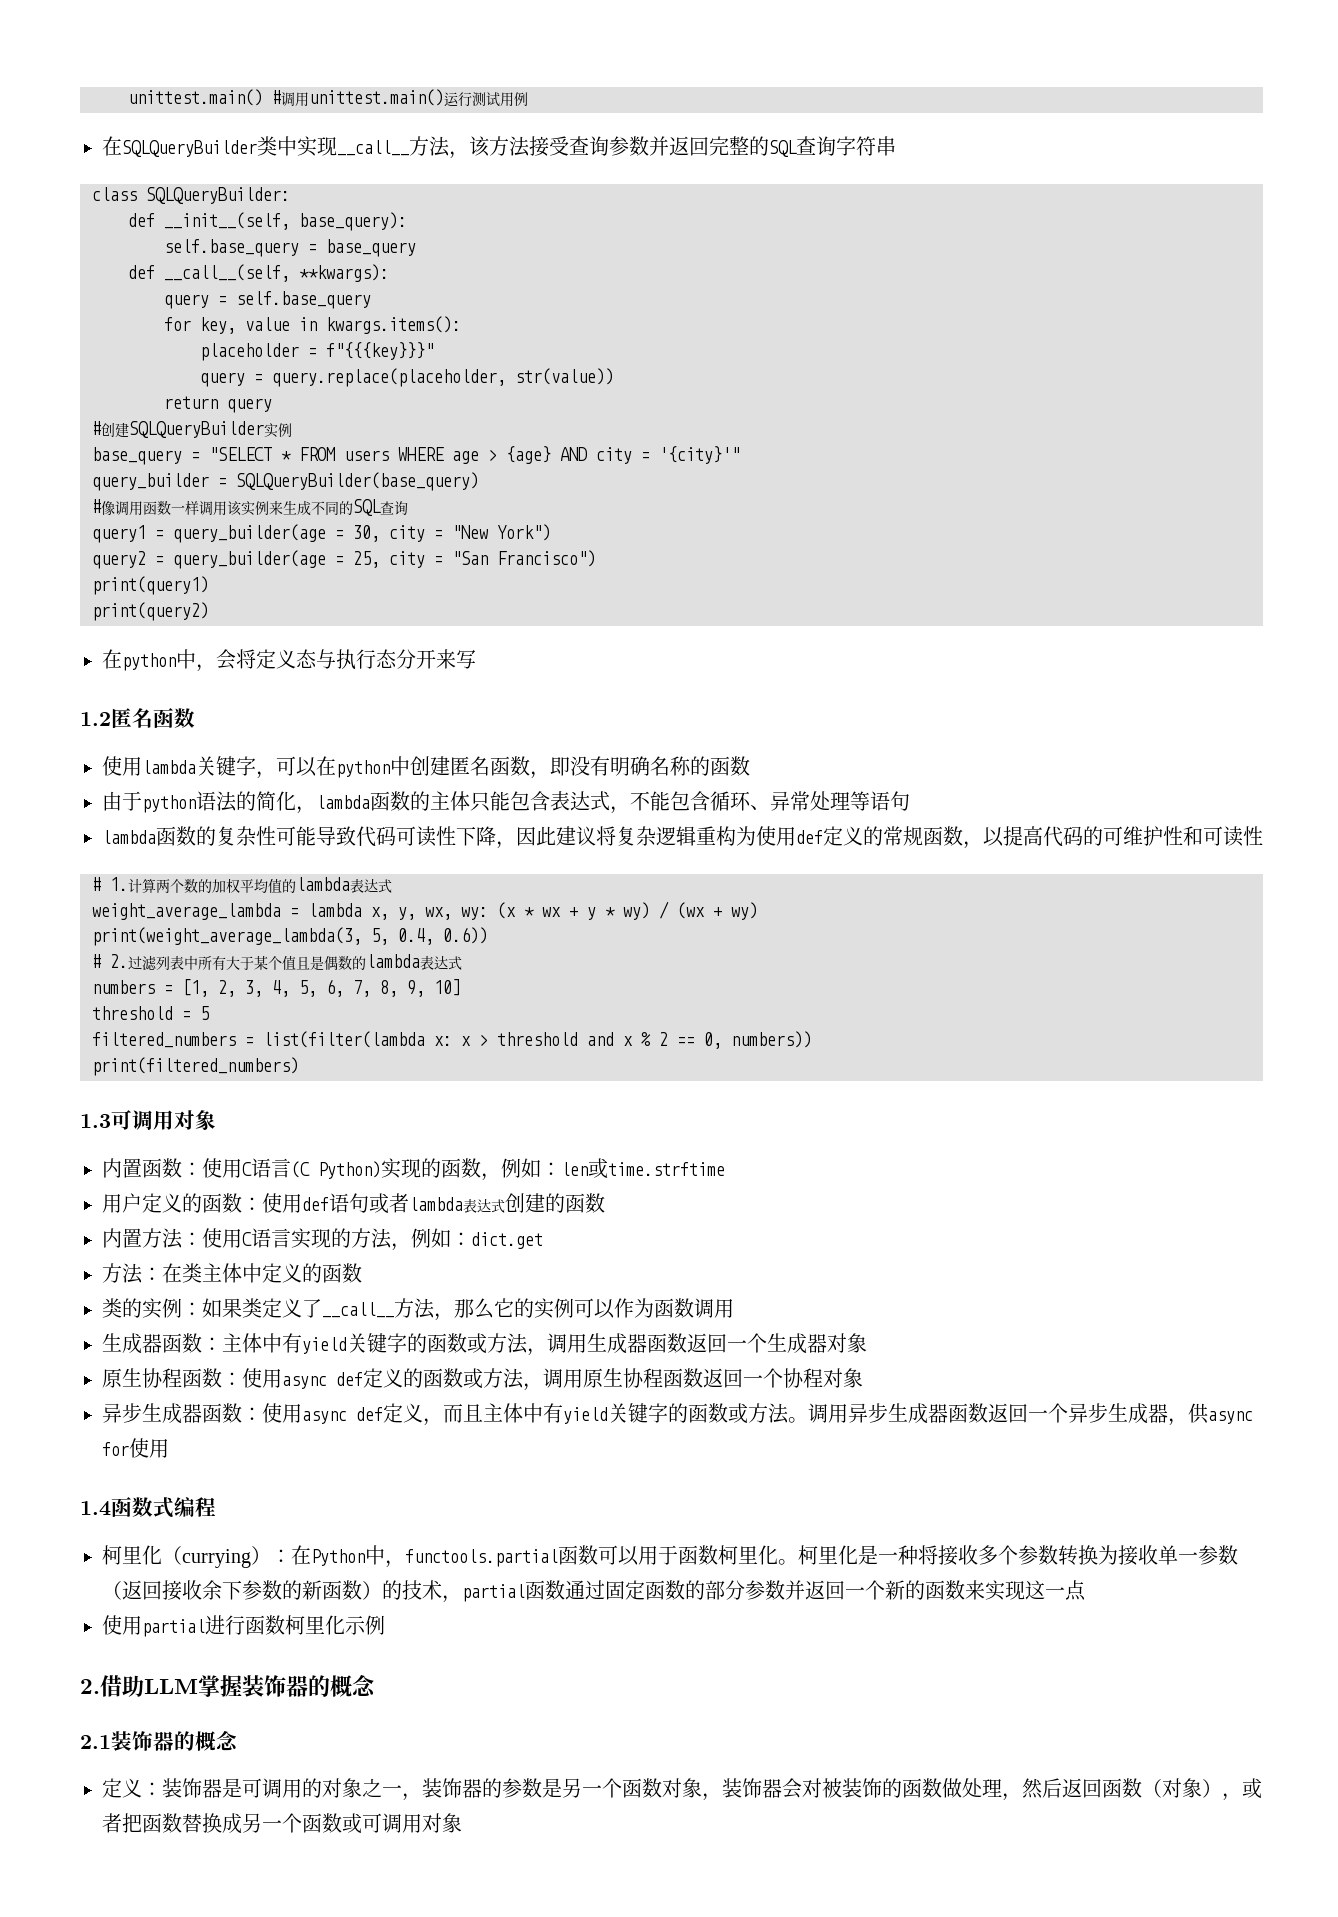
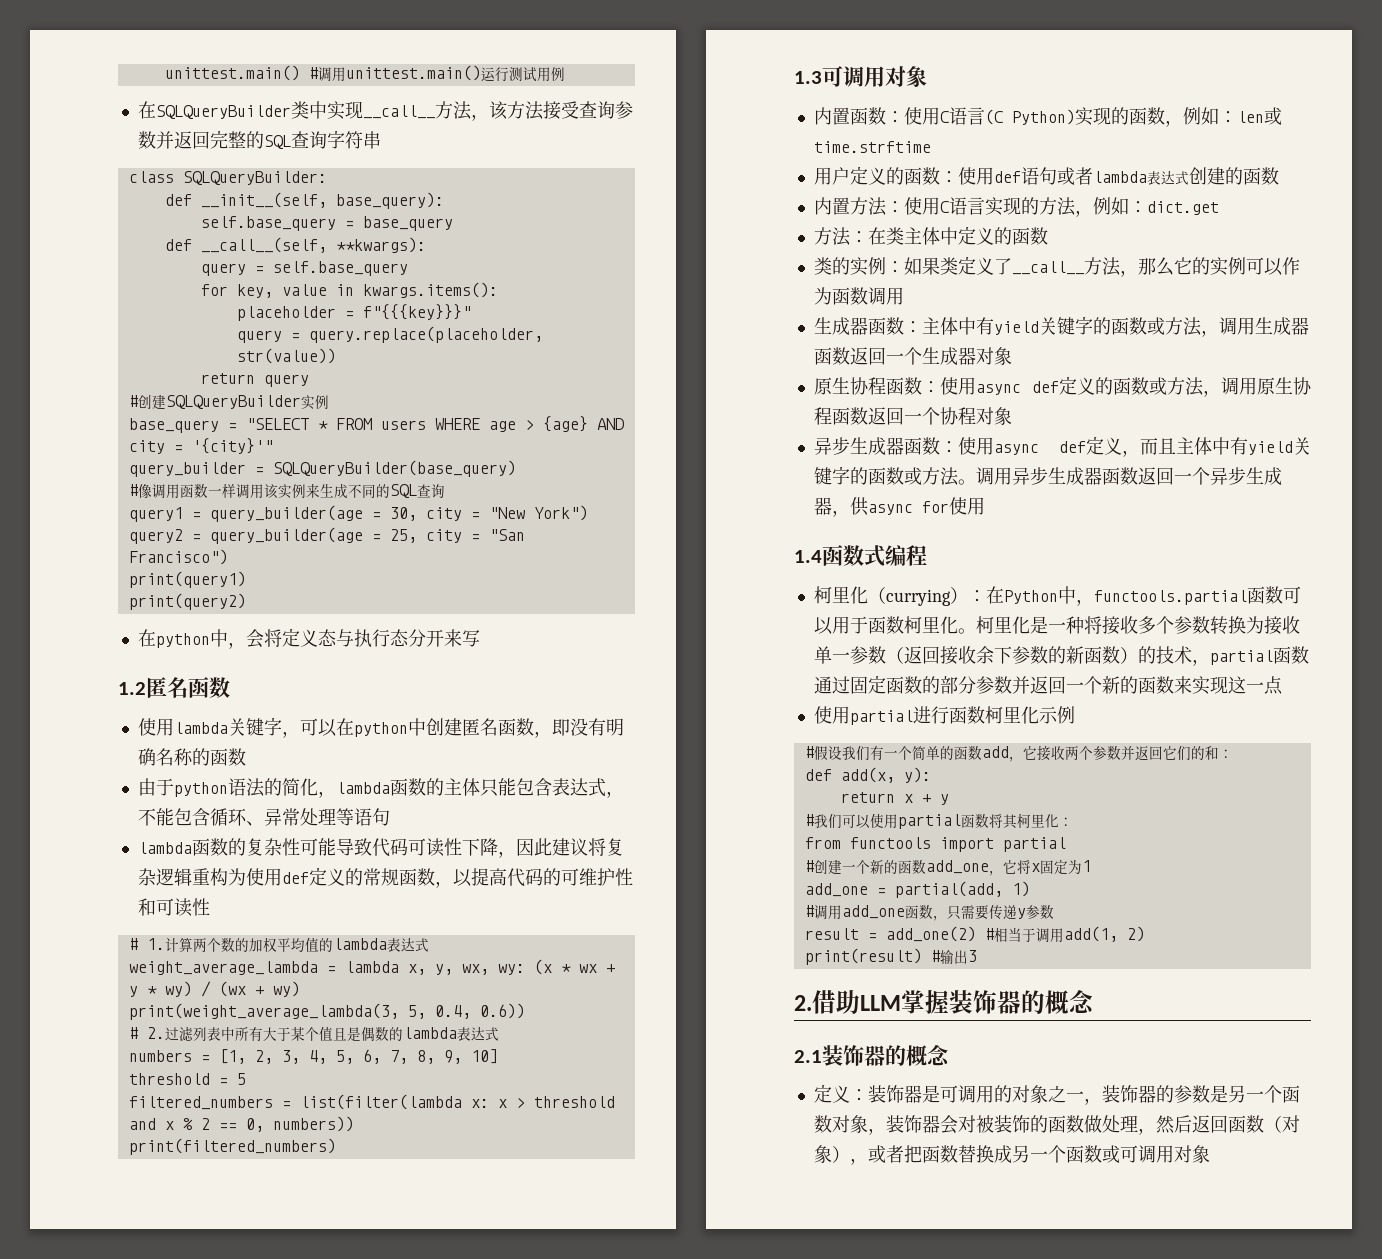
(385, 1625) none -> [804,745,1233,762] [804,767,931,783] [840,792,949,805] [804,813,1073,829] [804,837,1066,852] [804,859,1091,876] [804,881,1030,898] [804,904,1054,921] [804,926,1145,943] [804,948,977,965] // #假设我们有一个简单的函数add，它接收两个参数并返回它们的和： // def add(x, y): // return x + y // #我们可以使用partial函数将其柯里化： // from functools import partial // #创建一个新的函数add_one，它将x固定为1 // add_one = partial(add, 1) // #调用add_one函数，只需要传递y参数 // result = add_one(2) #相当于调用add(1, 2) // print(result) #输出3

